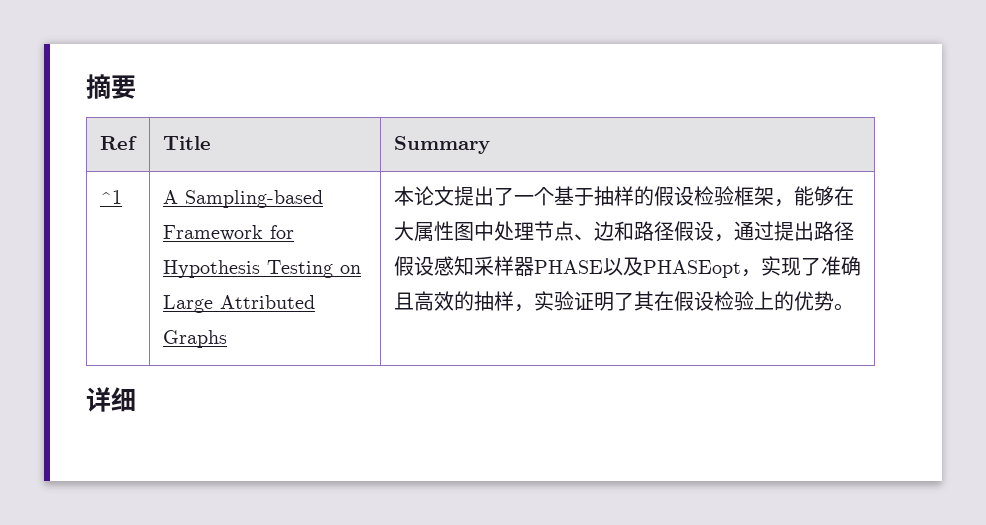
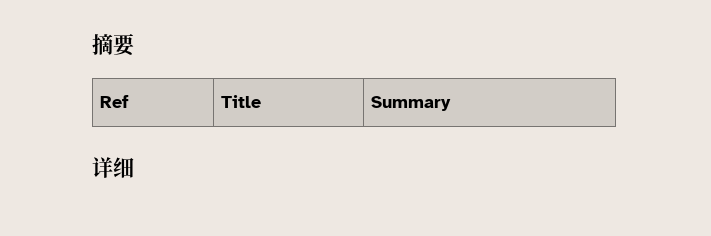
[99,190,122,204] [162,190,323,208] [162,225,294,241] [162,260,361,278] [162,295,315,313] [162,330,227,348] [393,186,854,207] [393,221,854,242] [393,256,861,278] [393,291,854,312] // ^1 | A Sampling-based Framework for Hypothesis Testing on Large Attributed Graphs | 本论文提出了一个基于抽样的假设检验框架，能够在大属性图中处理节点、边和路径假设，通过提出路径假设感知采样器PHASE以及PHASEopt，实现了准确且高效的抽样，实验证明了其在假设检验上的优势。 -> (452, 103) none

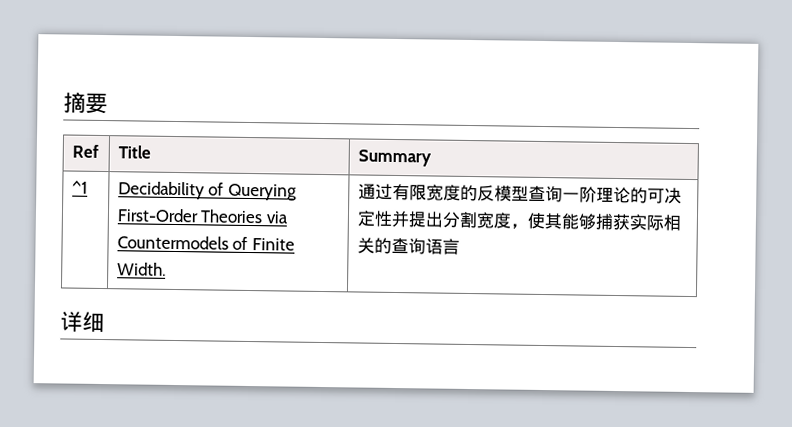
(452, 103) none -> [71,180,88,194] [117,181,297,201] [116,208,289,224] [116,235,295,251] [116,262,166,276] [357,183,682,204] [356,210,682,231] [356,237,460,255] // ^1 | Decidability of Querying First-Order Theories via Countermodels of Finite Width. | 通过有限宽度的反模型查询一阶理论的可决定性并提出分割宽度，使其能够捕获实际相关的查询语言

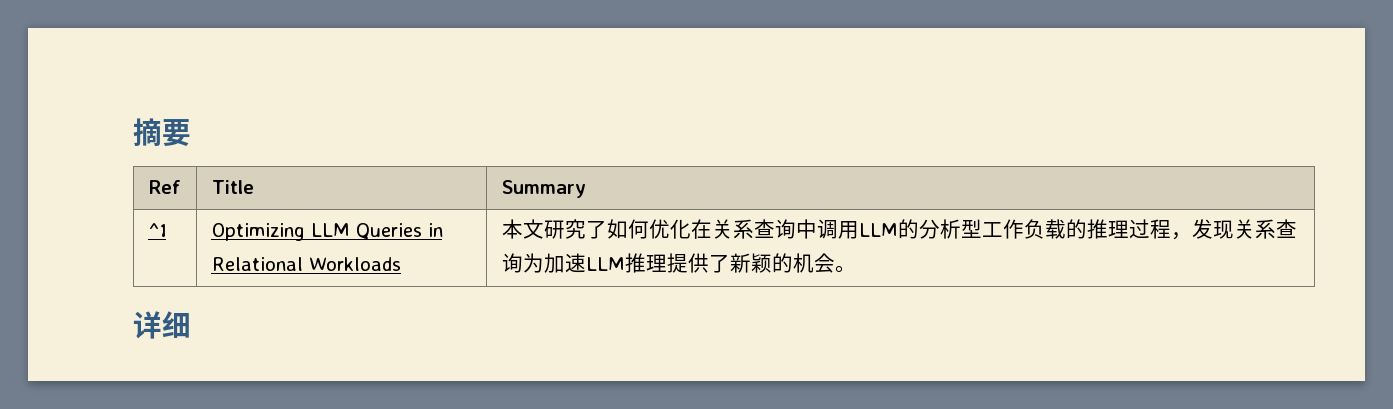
[117,181,297,201] [116,208,289,224] [116,235,295,251] [116,262,166,276] [357,183,682,204] [356,210,682,231] [356,237,460,255] Decidability of Querying First-Order Theories via Countermodels of Finite Width. | 通过有限宽度的反模型查询一阶理论的可决定性并提出分割宽度，使其能够捕获实际相关的查询语言 -> [211,223,443,241] [211,257,402,271] [501,219,1297,240] [501,253,856,273] Optimizing LLM Queries in Relational Workloads | 本文研究了如何优化在关系查询中调用LLM的分析型工作负载的推理过程，发现关系查询为加速LLM推理提供了新颖的机会。

